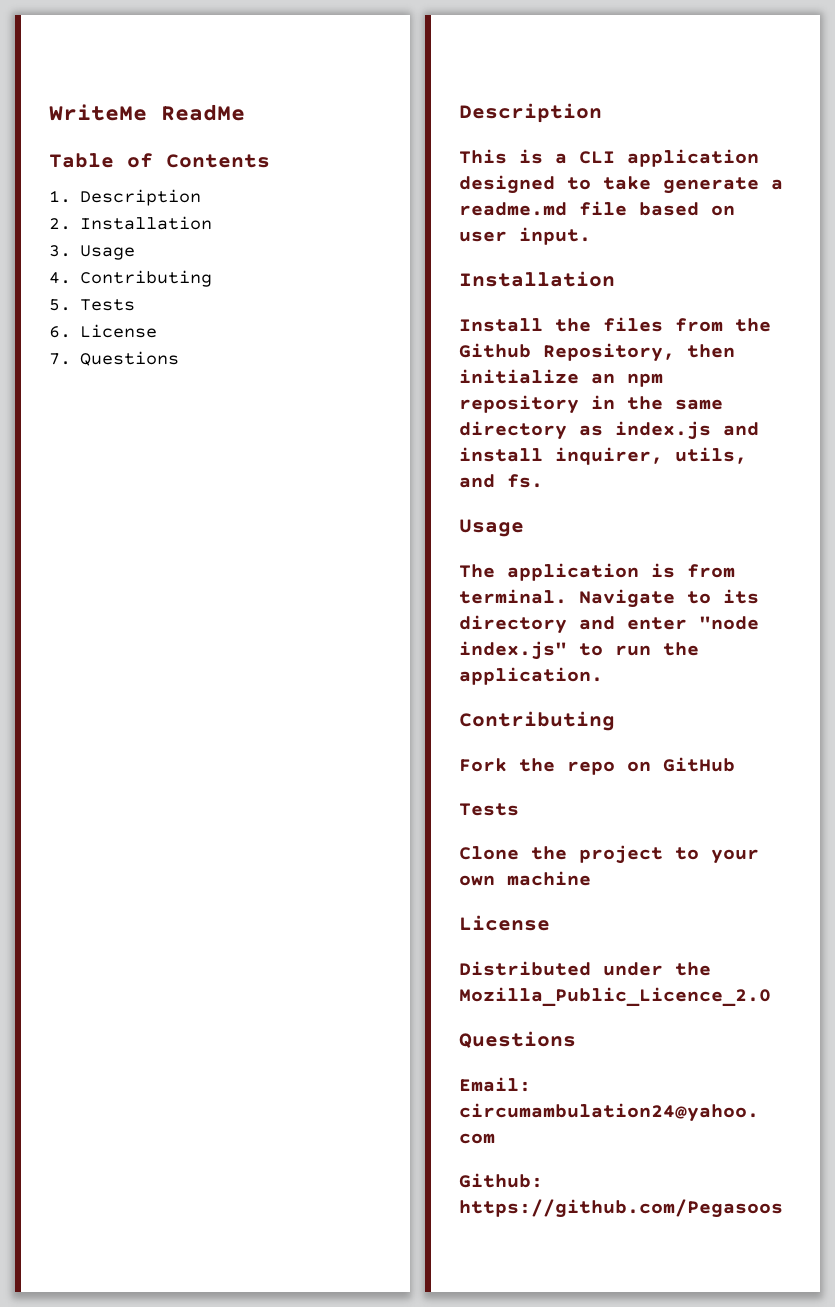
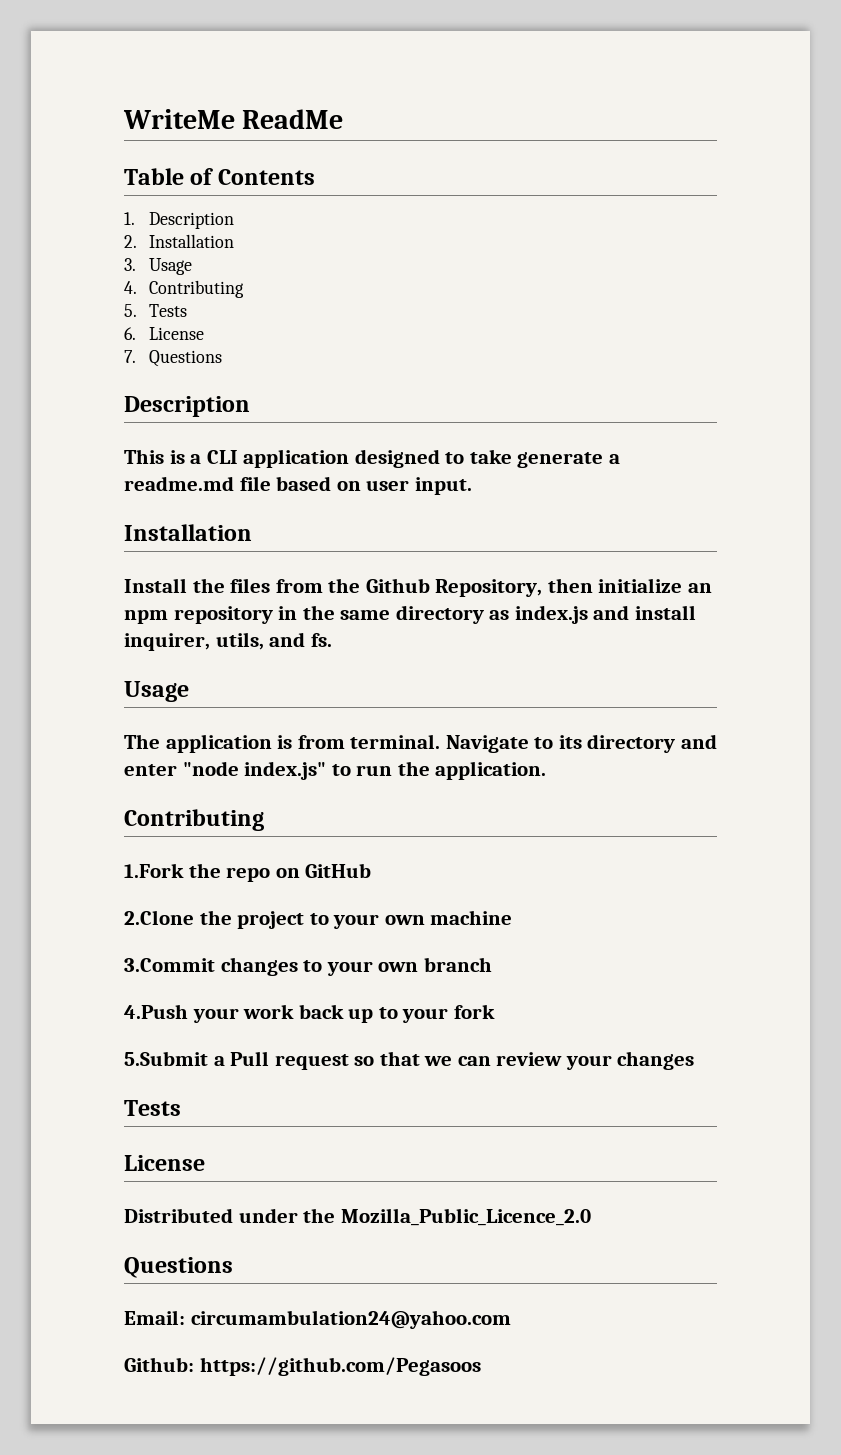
[459,758,507,772] Fork -> [124,863,184,878] 1.Fork
[459,803,519,816] [459,846,519,860] Tests // Clone -> [124,910,194,925] 2.Clone
(591, 878) none -> [124,957,492,976] [124,1004,495,1023] [124,1051,695,1070] [124,1100,181,1116] // 3.Commit changes to your own branch // 4.Push your work back up to your fork // 5.Submit a Pull request so that we can review your changes // Tests

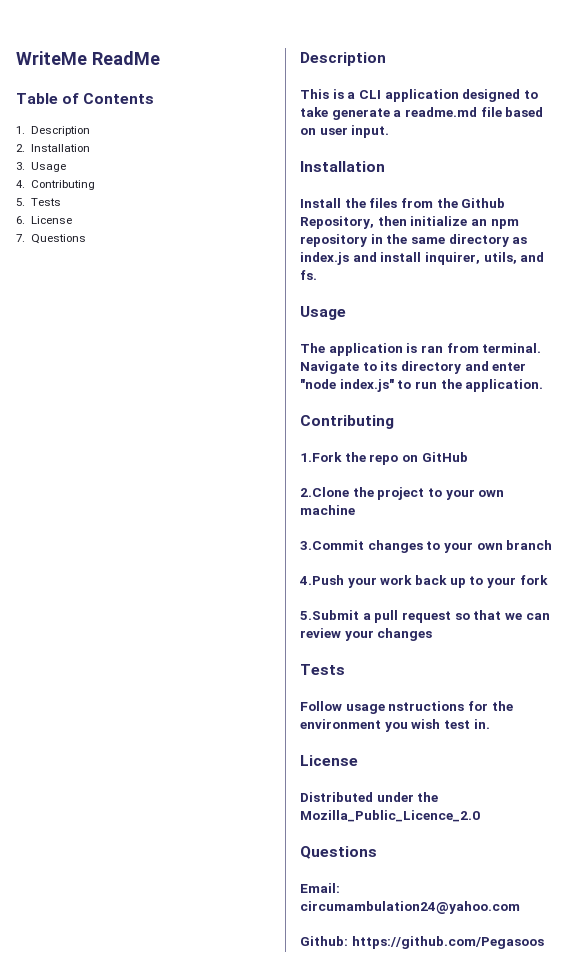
(293, 742) none -> [420,345,443,353] ran
[230,1051,270,1066] Pull -> [374,610,399,623] pull
(181, 1108) none -> [300,701,513,714] [300,719,490,732] // Follow usage nstructions for the environment you wish test in.

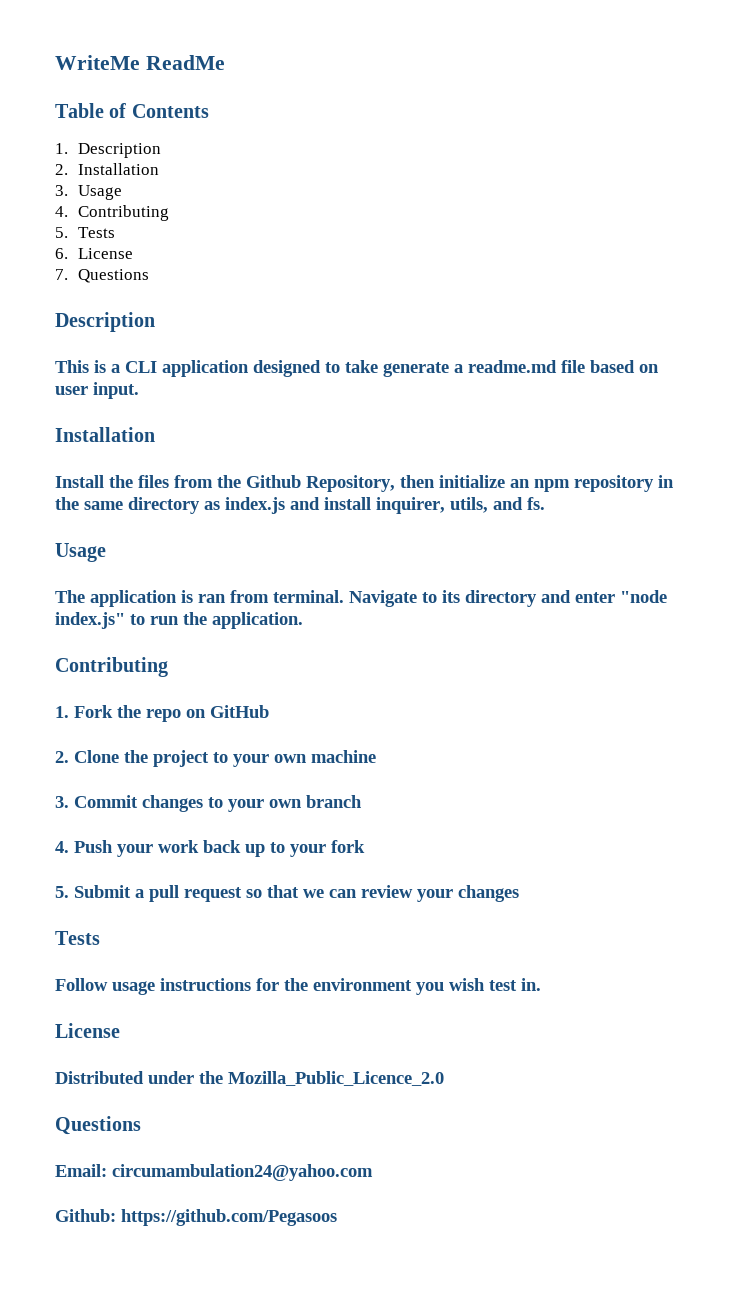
[300,452,342,462] 1.Fork -> [55,705,113,718] 1. Fork
[300,487,349,497] 2.Clone -> [55,750,119,763] 2. Clone
[300,540,364,550] 3.Commit -> [55,795,138,808] 3. Commit
[299,575,344,585] 4.Push -> [55,840,113,853] 4. Push
[300,610,359,620] 5.Submit -> [55,885,131,898] 5. Submit
[388,701,465,711] nstructions -> [160,978,251,991] instructions

